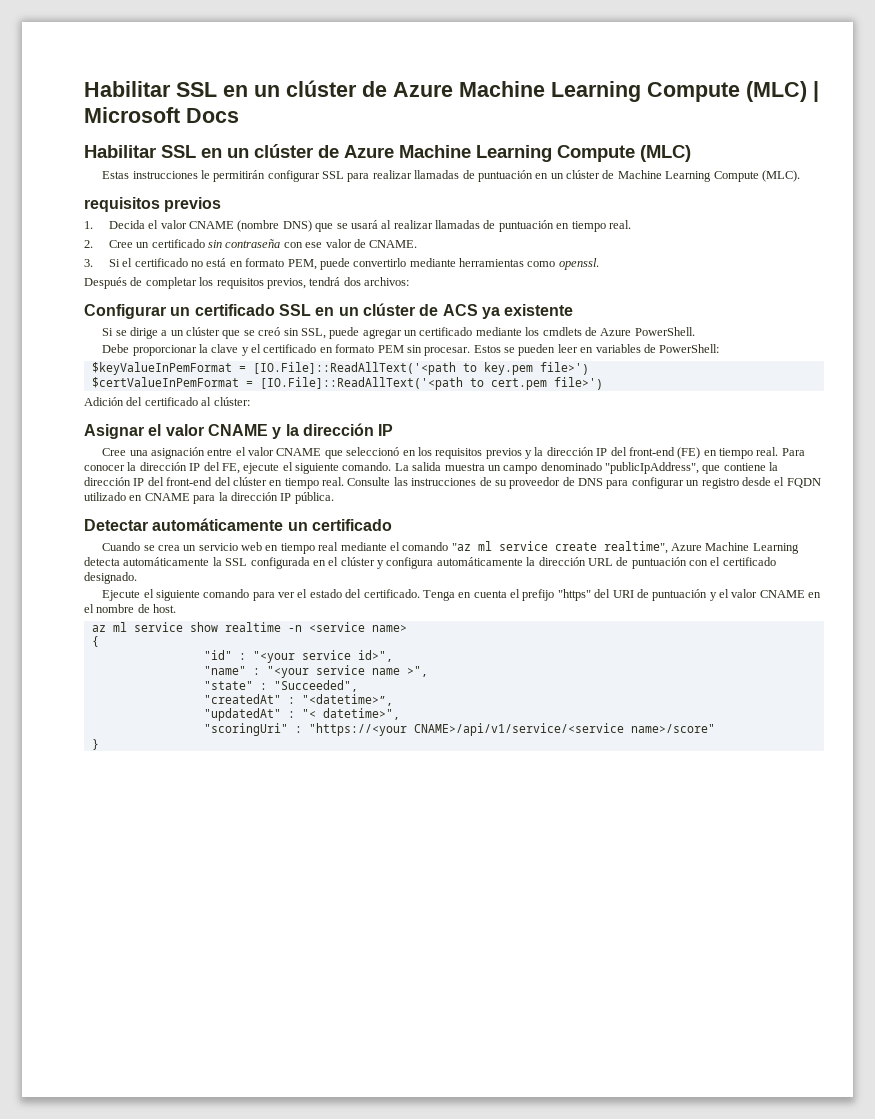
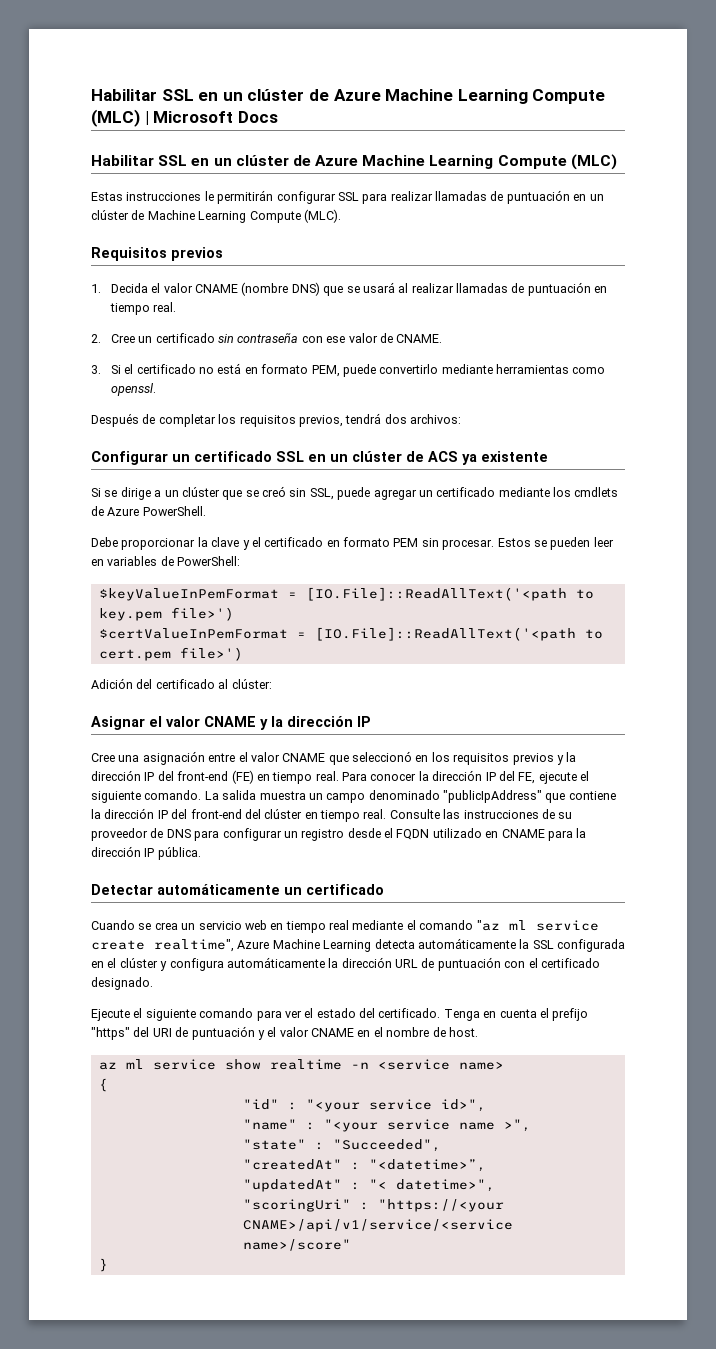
[84,197,160,212] requisitos -> [91,247,167,261] Requisitos
[605,462,699,474] "publicIpAddress", -> [443,790,542,803] "publicIpAddress"

